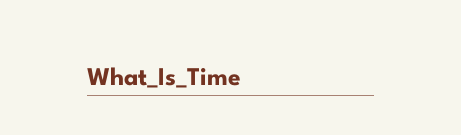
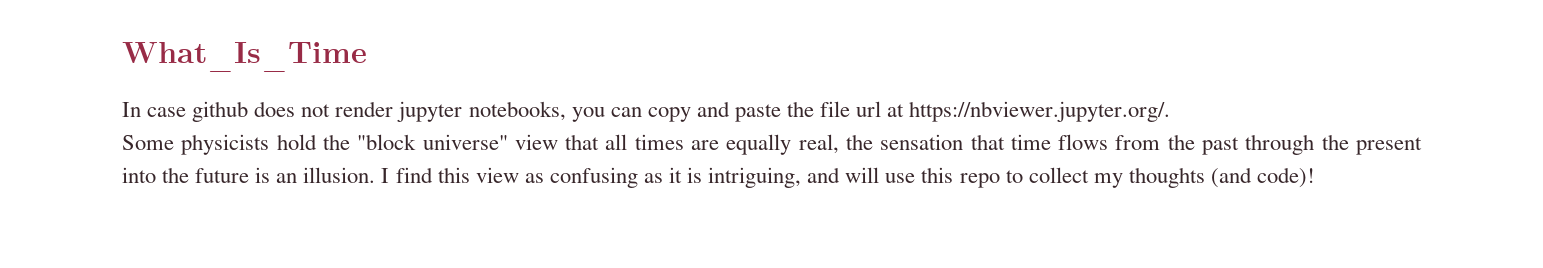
(241, 77) none -> [122,101,1171,122] [122,134,1423,155] [122,167,1315,188] // In case github does not render jupyter notebooks, you can copy and paste the file url at https://nbviewer.jupyter.org/. // Some physicists hold the "block universe" view that all times are equally real, the sensation that time flows from the past through the present into the future is an illusion. I find this view as confusing as it is intriguing, and will use this repo to collect my thoughts (and code)!

